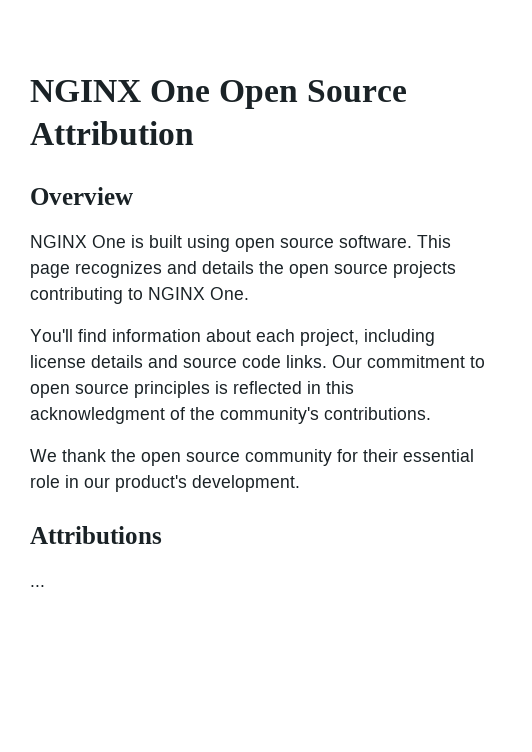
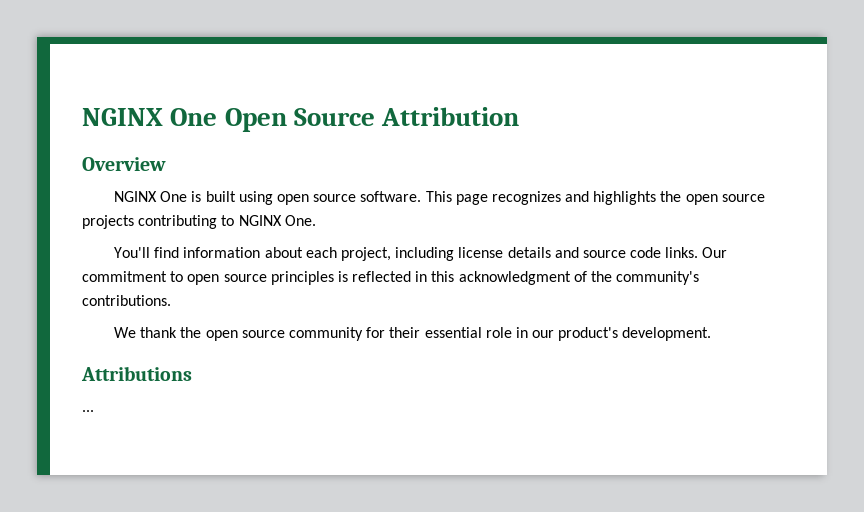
[202,261,254,274] details -> [593,191,657,205] highlights

